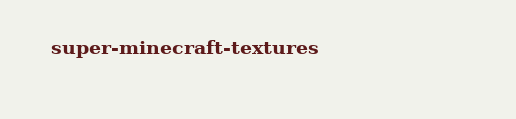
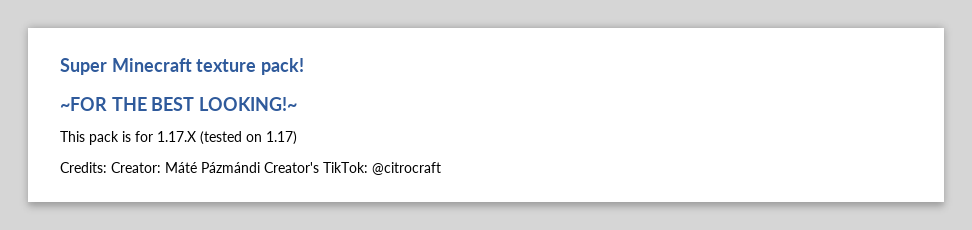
[51,40,319,58] super-minecraft-textures -> [60,58,305,75] [60,97,298,111] [60,131,297,145] [60,162,441,175] Super Minecraft texture pack! // ~FOR THE BEST LOOKING!~ // This pack is for 1.17.X (tested on 1.17) // Credits: Creator: Máté Pázmándi Creator's TikTok: @citrocraft

